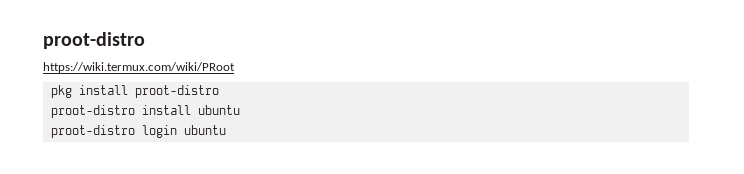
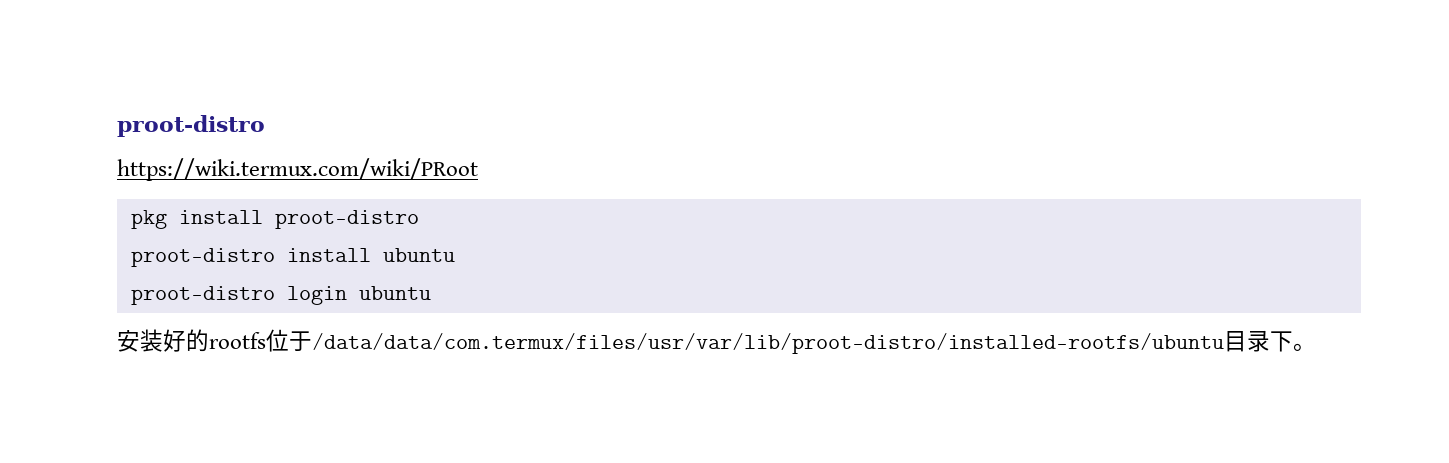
(226, 130) none -> [117,329,1316,354] // 安装好的rootfs位于/data/data/com.termux/files/usr/var/lib/proot-distro/installed-rootfs/ubuntu目录下。

